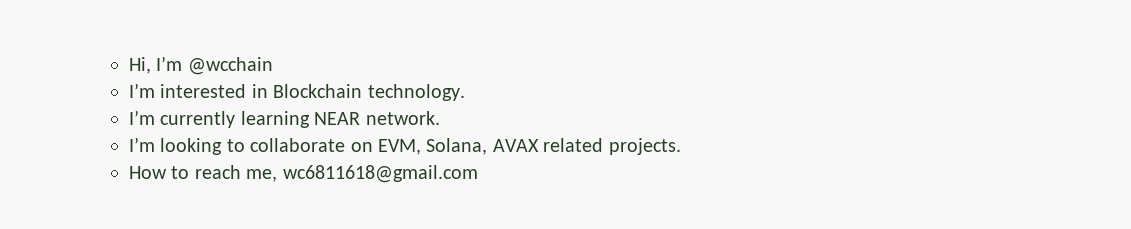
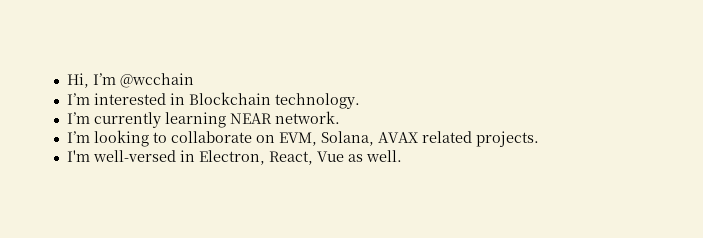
[129,165,478,183] How to reach me, wc6811618@gmail.com -> [66,150,402,165] I'm well-versed in Electron, React, Vue as well.

